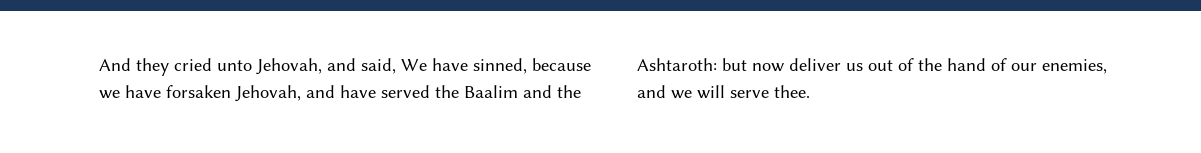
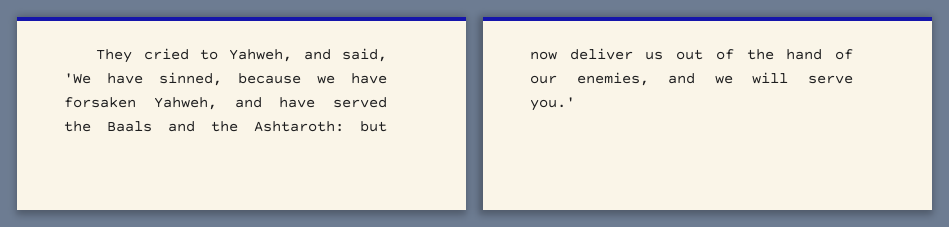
[99,58,322,76] And they cried unto Jehovah, -> [96,48,293,63] They cried to Yahweh,
[401,59,427,71] We -> [64,73,91,84] 'We
[235,85,301,102] Jehovah, -> [153,97,217,110] Yahweh,
[464,85,518,98] Baalim -> [107,121,152,132] Baals
[774,85,810,98] thee. -> [530,97,575,111] you.'

